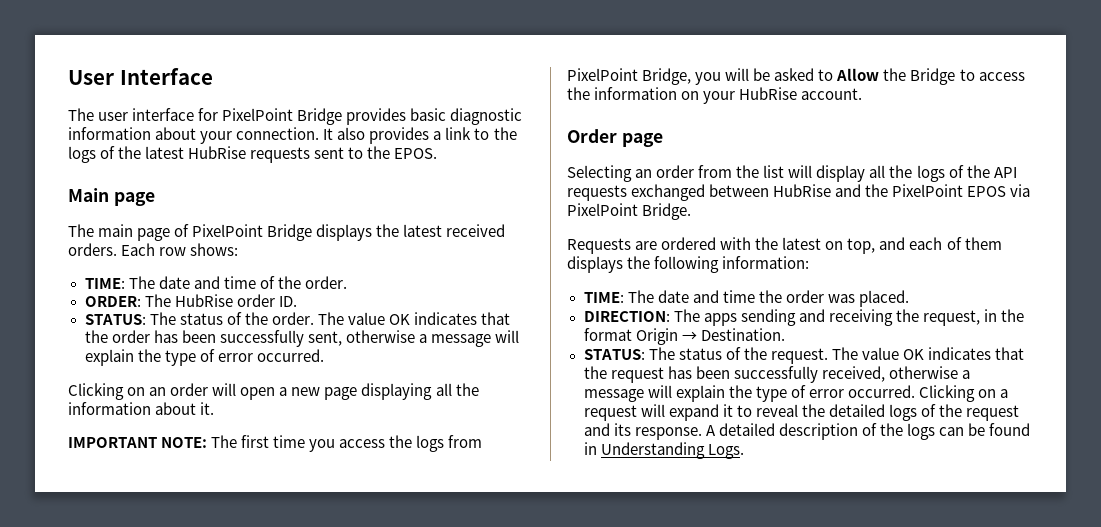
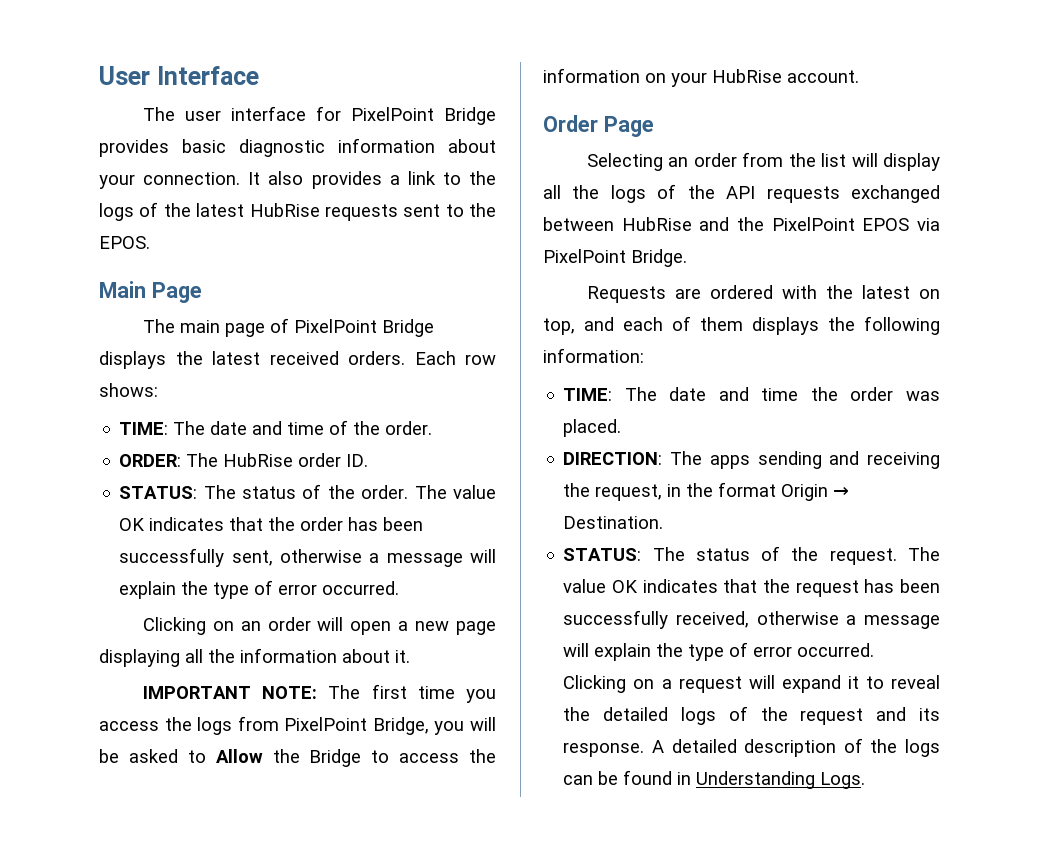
[113,192,155,206] page -> [151,282,202,303] Page
[621,133,663,147] page -> [603,116,654,137] Page

